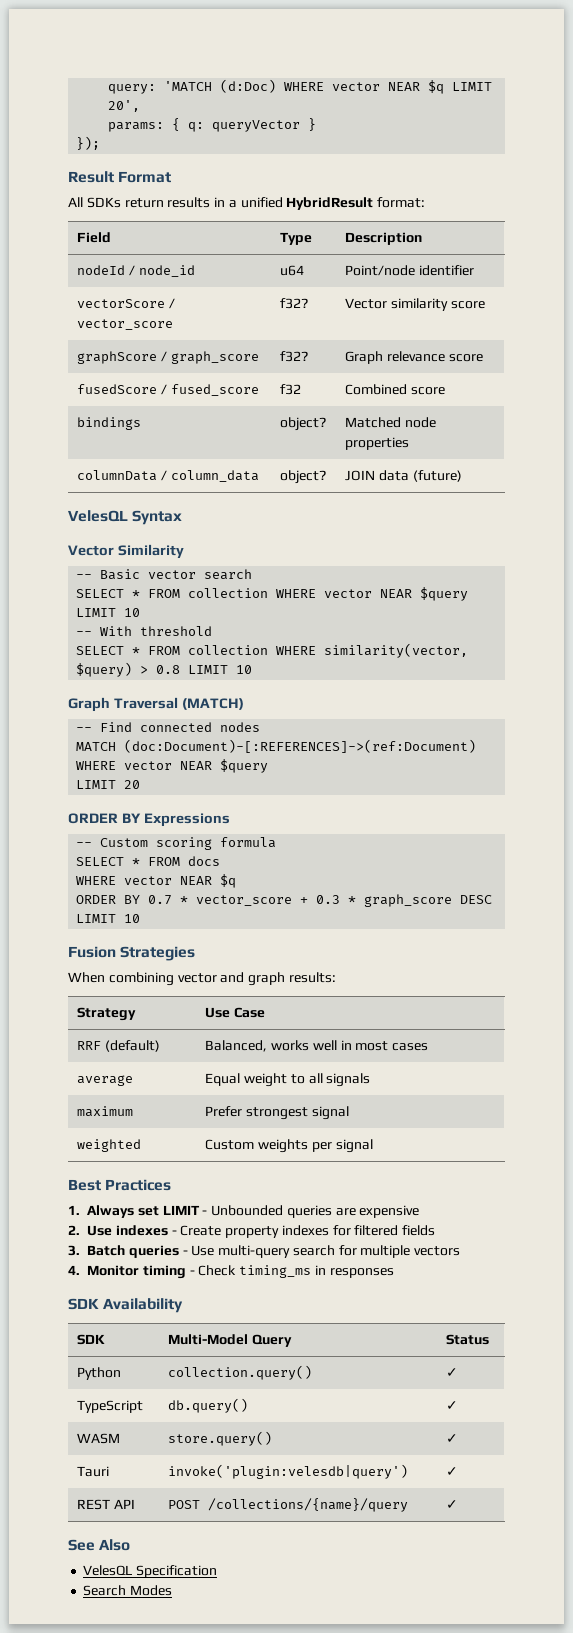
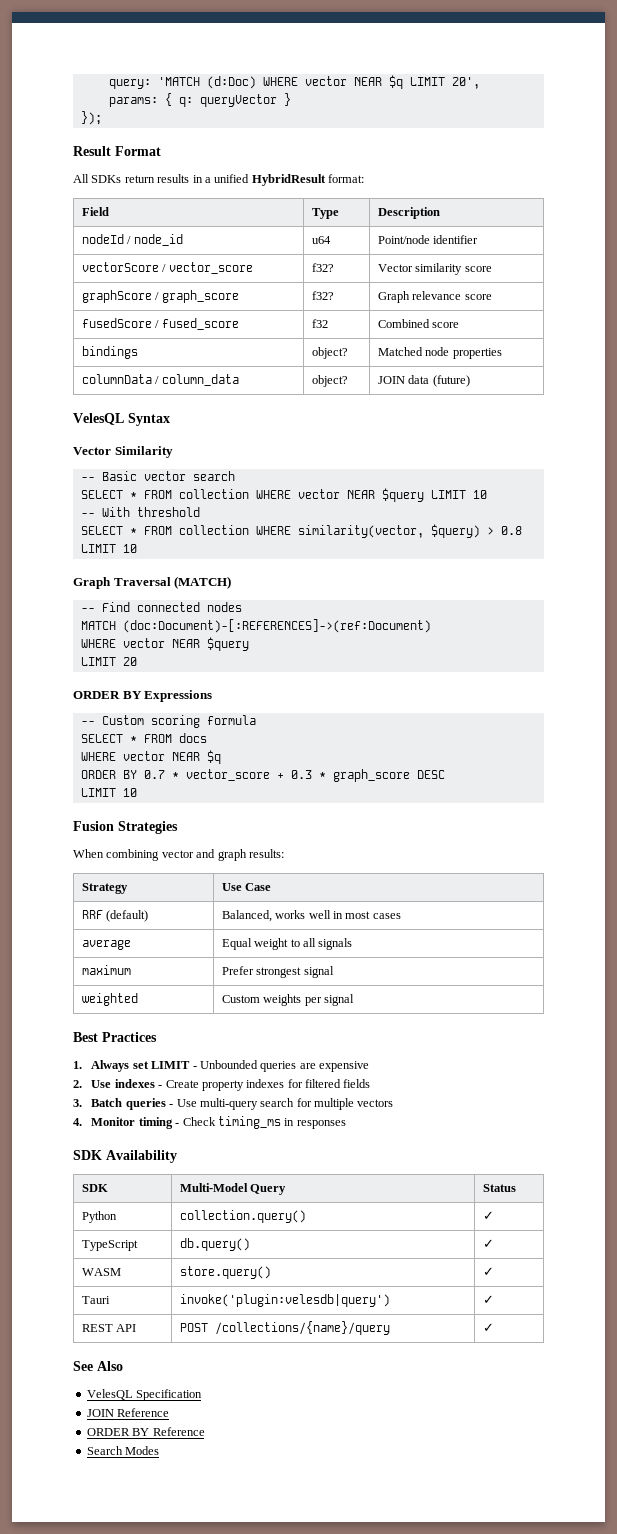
(218, 1571) none -> [86,1408,170,1417] [86,1427,205,1436] // JOIN Reference // ORDER BY Reference

